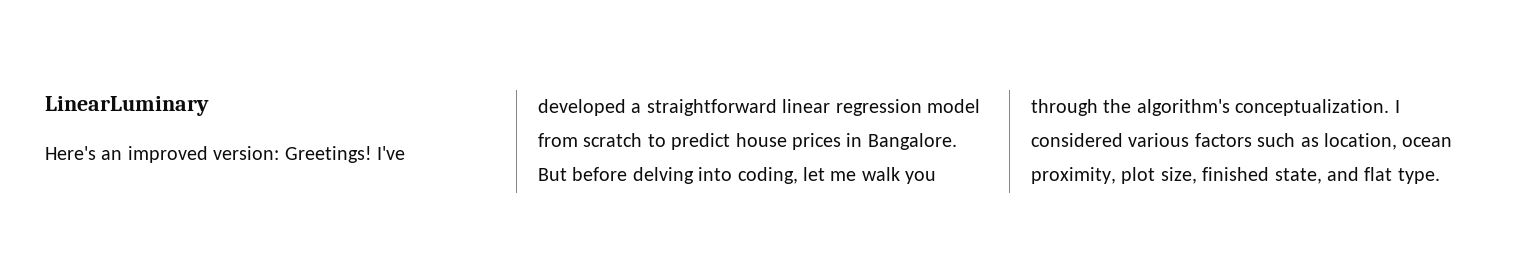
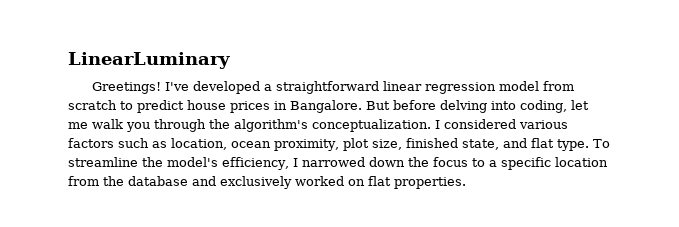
[45,146,280,163] Here's an improved version: -> (230, 60) none
(1440, 176) none -> [592,139,610,148] [68,157,608,170] [68,176,466,189] To streamline the model's efficiency, I narrowed down the focus to a specific location from the database and exclusively worked on flat properties.

